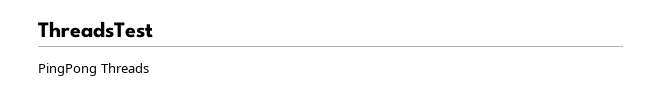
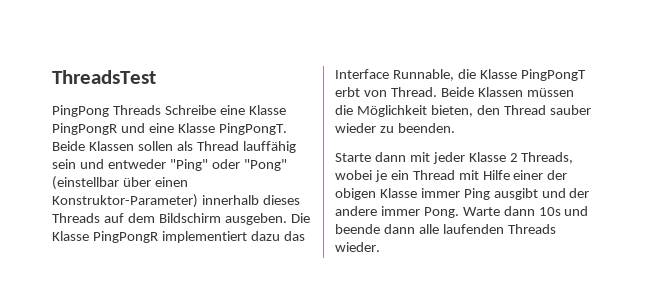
(149, 68) none -> [164,105,286,115] [52,123,287,135] [52,141,296,153] [52,159,287,171] [52,176,188,190] [52,194,300,208] [52,213,310,225] [52,231,305,243] [335,69,586,81] [335,87,574,97] [335,105,591,117] [335,123,455,133] [335,152,574,164] [335,170,568,182] [335,188,590,200] [335,206,589,218] [335,224,556,234] [335,242,380,252] Schreibe eine Klasse PingPongR und eine Klasse PingPongT. Beide Klassen sollen als Thread lauffähig sein und entweder "Ping" oder "Pong" (einstellbar über einen Konstruktor-Parameter) innerhalb dieses Threads auf dem Bildschirm ausgeben. Die Klasse PingPongR implementiert dazu das Interface Runnable, die Klasse PingPongT erbt von Thread. Beide Klassen müssen die Möglichkeit bieten, den Thread sauber wieder zu beenden. // Starte dann mit jeder Klasse 2 Threads, wobei je ein Thread mit Hilfe einer der obigen Klasse immer Ping ausgibt und der andere immer Pong. Warte dann 10s und beende dann alle laufenden Threads wieder.

